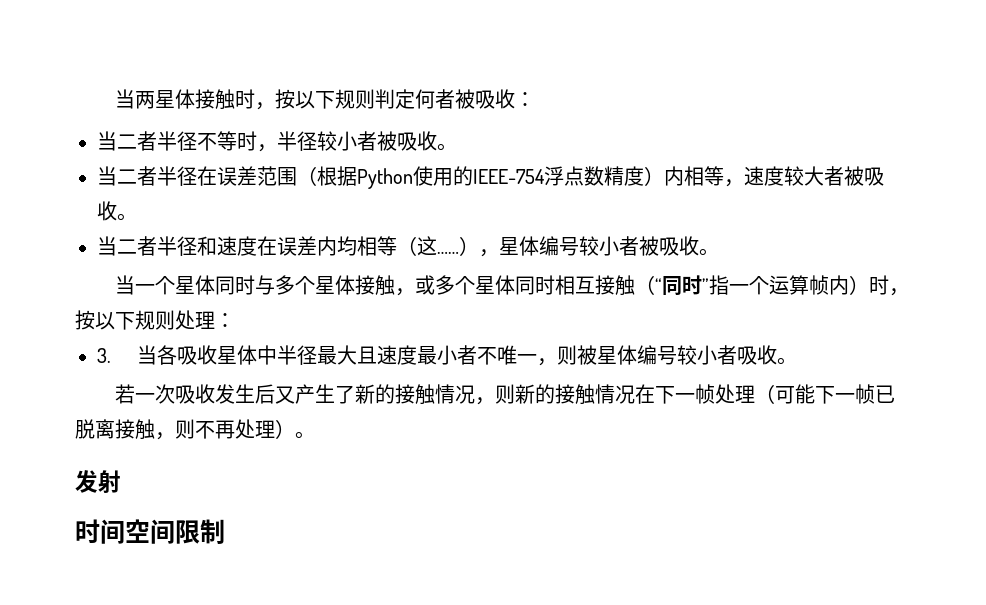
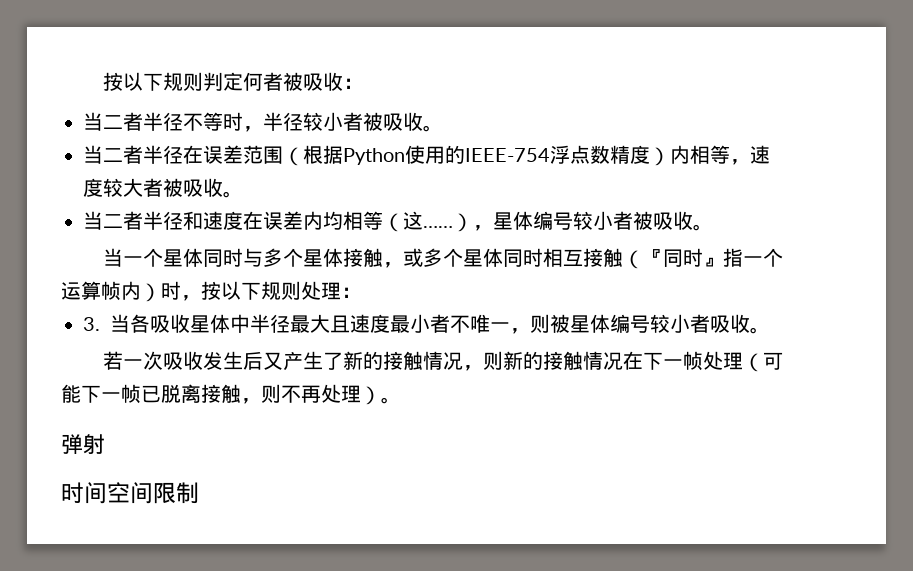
[114,89,275,110] 当两星体接触时， -> (103, 81) none
[654,275,709,296] “同时” -> [643,248,724,267] 『同时』
[75,470,98,493] 发 -> [61,434,83,454] 弹

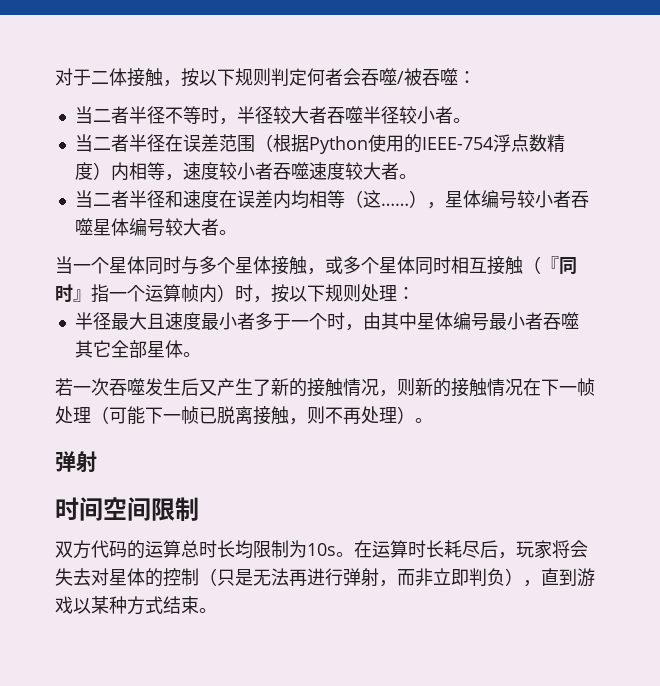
(103, 81) none -> [55,68,181,87] 对于二体接触，
[283,72,344,91] 被吸收 -> [343,68,458,86] 会吞噬/被吞噬
[323,112,423,131] 小者被吸收 -> [290,106,453,124] 大者吞噬半径较小者
[123,178,223,197] 大者被吸收 -> [236,162,399,180] 小者吞噬速度较大者
[633,211,693,230] 被吸收 -> [570,191,589,208] [74,218,219,237] 吞噬星体编号较大者
[83,314,250,333] 3.当各吸收星体中 -> (415, 293) none
[450,314,750,334] 不唯一，则被星体编号较小者吸收 -> [254,312,579,331] [74,340,183,358] 多于一个时，由其中星体编号最小者吞噬其它全部星体
[163,351,204,370] 吸收 -> [109,378,145,396] 吞噬
(199, 493) none -> [55,540,588,559] [55,568,595,587] [55,596,217,615] // 双方代码的运算总时长均限制为10s。在运算时长耗尽后，玩家将会失去对星体的控制（只是无法再进行弹射，而非立即判负），直到游戏以某种方式结束。

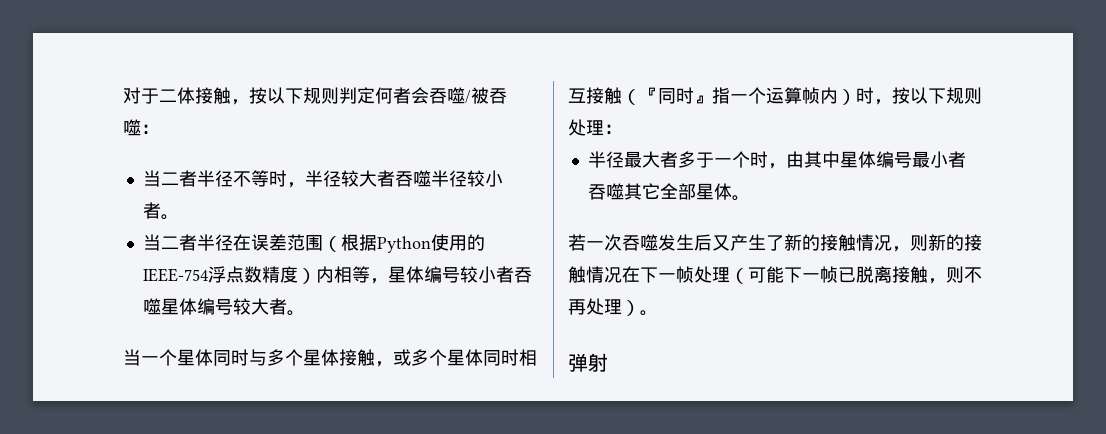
[182,162,417,180] [74,190,445,209] 速度较小者吞噬速度较大者。 // 当二者半径和速度在误差内均相等（这……）， -> (388, 281) none
[146,312,237,330] 且速度最小 -> (660, 159) none
[55,497,199,521] [55,540,588,559] [55,568,595,587] [55,596,217,615] // 时间空间限制 // 双方代码的运算总时长均限制为10s。在运算时长耗尽后，玩家将会失去对星体的控制（只是无法再进行弹射，而非立即判负），直到游戏以某种方式结束。 -> (608, 362) none

